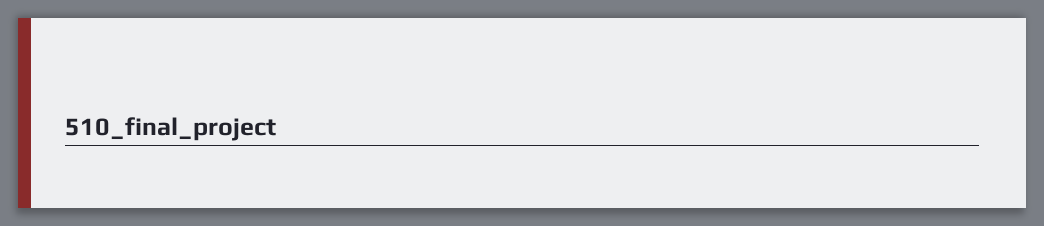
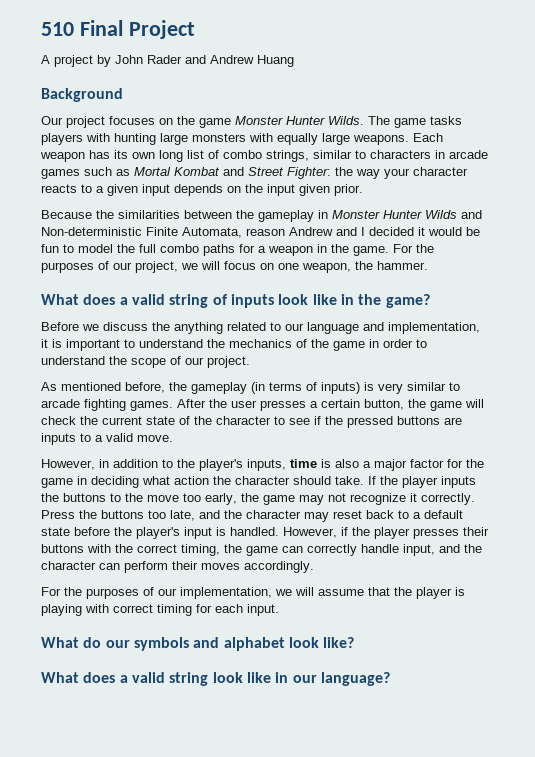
[65,117,276,141] 510_final_project -> [41,20,195,39] [41,55,294,67] [41,88,123,102] [41,116,462,128] [41,133,443,145] [40,150,488,162] [41,167,468,179] [41,184,363,196] [41,210,482,222] [41,227,480,238] [41,244,434,256] [41,261,428,273] [41,294,430,308] [41,322,480,334] [41,339,427,351] [41,356,250,368] [41,382,460,394] [41,399,484,411] [41,416,462,428] [41,433,173,445] [41,459,484,471] [41,476,476,488] [41,493,475,505] [41,510,463,522] [41,527,489,539] [41,544,482,556] [41,561,314,573] [41,587,465,599] [41,604,279,616] [41,637,355,651] [41,672,390,686] 510 Final Project // A project by John Rader and Andrew Huang // Background // Our project focuses on the game Monster Hunter Wilds. The game tasks players with hunting large monsters with equally large weapons. Each weapon has its own long list of combo strings, similar to characters in arcade games such as Mortal Kombat and Street Fighter: the way your character reacts to a given input depends on the input given prior. // Because the similarities between the gameplay in Monster Hunter Wilds and Non-deterministic Finite Automata, reason Andrew and I decided it would be fun to model the full combo paths for a weapon in the game. For the purposes of our project, we will focus on one weapon, the hammer. // What does a valid string of inputs look like in the game? // Before we discuss the anything related to our language and implementation, it is important to understand the mechanics of the game in order to understand the scope of our project. // As mentioned before, the gameplay (in terms of inputs) is very similar to arcade fighting games. After the user presses a certain button, the game will check the current state of the character to see if the pressed buttons are inputs to a valid move. // However, in addition to the player's inputs, time is also a major factor for the game in deciding what action the character should take. If the player inputs the buttons to the move too early, the game may not recognize it correctly. Press the buttons too late, and the character may reset back to a default state before the player's input is handled. However, if the player presses their buttons with the correct timing, the game can correctly handle input, and the character can perform their moves accordingly. // For the purposes of our implementation, we will assume that the player is playing with correct timing for each input. // What do our symbols and alphabet look like? // What does a valid string look like in our language?

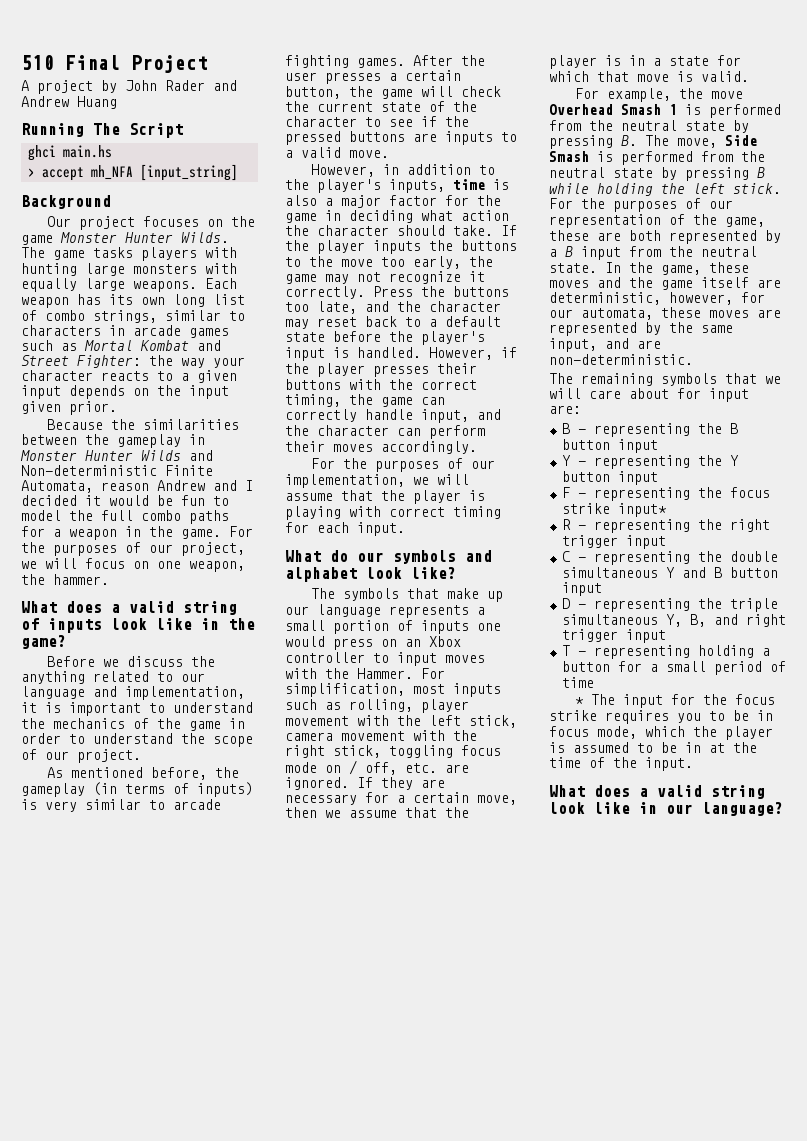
(294, 61) none -> [21,123,183,138] [27,145,112,161] [27,164,238,181] // Running The Script // ghci main.hs // > accept mh_NFA [input_string]
(355, 642) none -> [311,588,504,602] [285,604,485,618] [285,620,501,634] [285,636,461,650] [285,652,485,666] [285,668,445,679] [285,683,501,697] [285,699,469,713] [285,715,517,728] [285,730,477,741] [285,745,501,758] [285,760,469,775] [285,777,445,790] [285,792,517,805] [285,807,469,818] [549,55,741,69] [549,71,749,82] [575,88,744,102] [549,104,781,118] [549,120,749,133] [549,135,757,149] [549,151,765,165] [549,167,765,181] [549,183,781,196] [549,198,733,212] [549,214,765,228] [549,230,781,244] [549,246,757,260] [549,262,749,275] [549,277,781,290] [549,292,765,305] [549,307,781,320] [549,322,733,336] [549,338,661,352] [549,354,693,365] [549,373,781,386] [549,388,749,402] [549,405,581,414] [561,423,738,437] [561,439,658,453] [561,455,739,469] [561,471,658,485] [561,487,770,501] [561,503,667,517] [561,519,770,533] [561,535,666,549] [561,551,778,565] [561,567,778,578] [561,582,602,596] [561,598,778,612] [561,614,786,627] [561,629,666,643] [561,645,770,659] [561,661,786,675] [561,677,594,688] [575,694,776,708] [549,710,773,724] [549,726,773,740] [549,742,757,753] [549,757,693,771] // The symbols that make up our language represents a small portion of inputs one would press on an Xbox controller to input moves with the Hammer. For simplification, most inputs such as rolling, player movement with the left stick, camera movement with the right stick, toggling focus mode on / off, etc. are ignored. If they are necessary for a certain move, then we assume that the player is in a state for which that move is valid. // For example, the move Overhead Smash 1 is performed from the neutral state by pressing B. The move, Side Smash is performed from the neutral state by pressing B while holding the left stick. For the purposes of our representation of the game, these are both represented by a B input from the neutral state. In the game, these moves and the game itself are deterministic, however, for our automata, these moves are represented by the same input, and are non-deterministic. // The remaining symbols that we will care about for input are: // B - representing the B button input // Y - representing the Y button input // F - representing the focus strike input* // R - representing the right trigger input // C - representing the double simultaneous Y and B button input // D - representing the triple simultaneous Y, B, and right trigger input // T - representing holding a button for a small period of time // * The input for the focus strike requires you to be in focus mode, which the player is assumed to be in at the time of the input.

